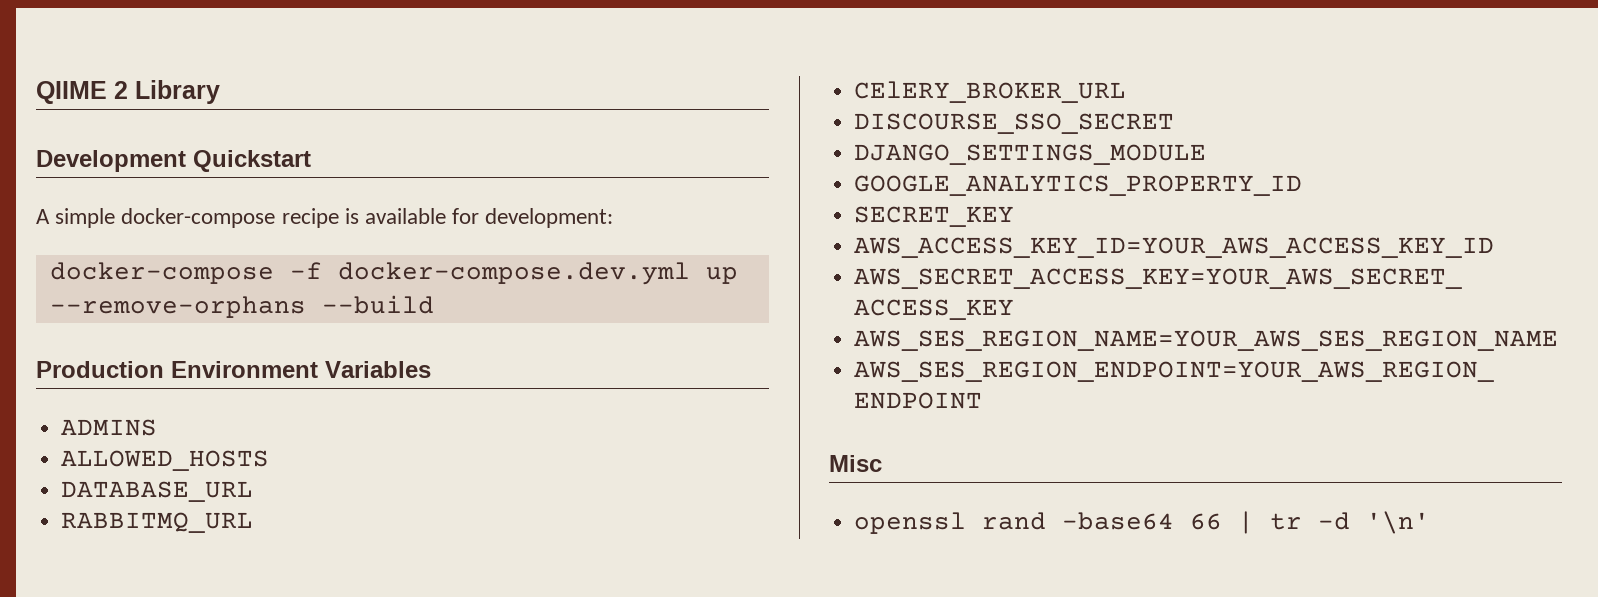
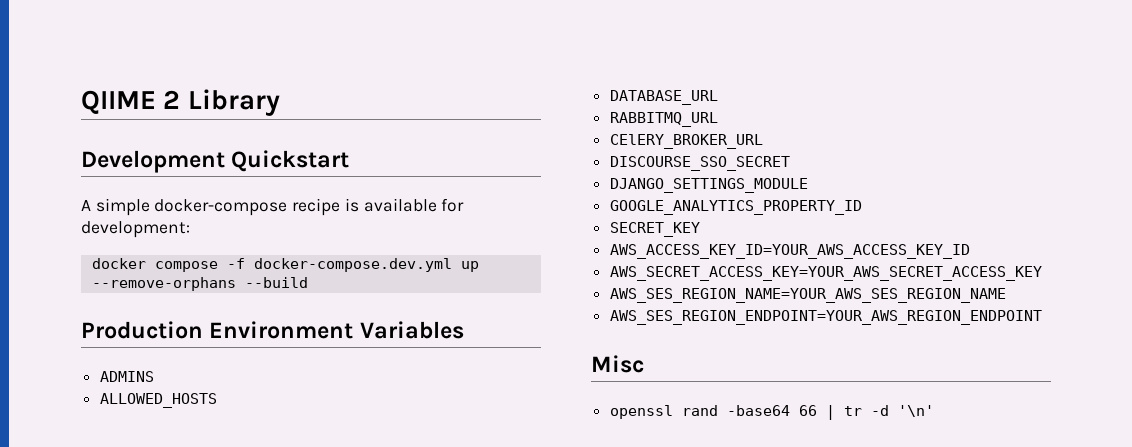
[49,262,274,284] docker-compose -> [91,258,218,272] docker compose

